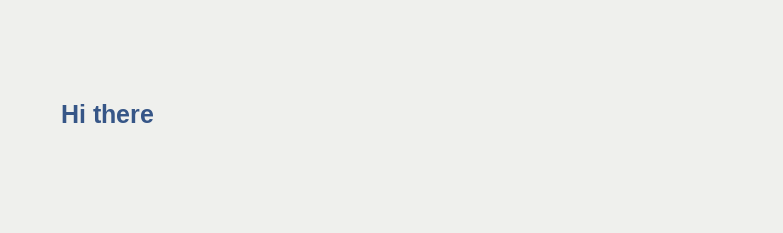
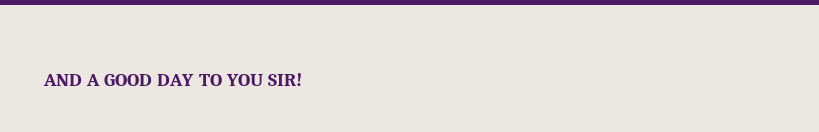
[61,104,154,123] Hi there -> [43,73,302,86] AND A GOOD DAY TO YOU SIR!

